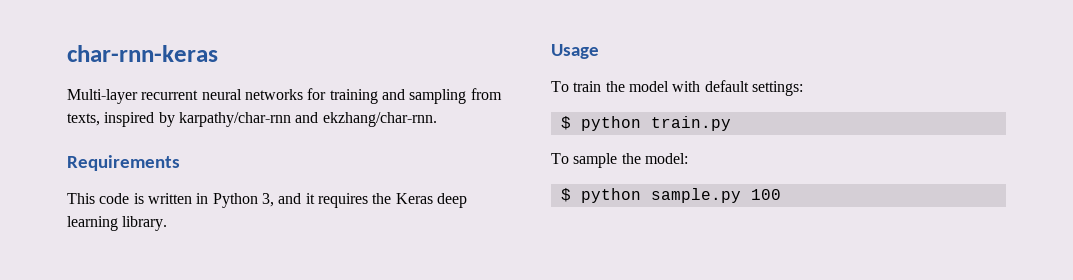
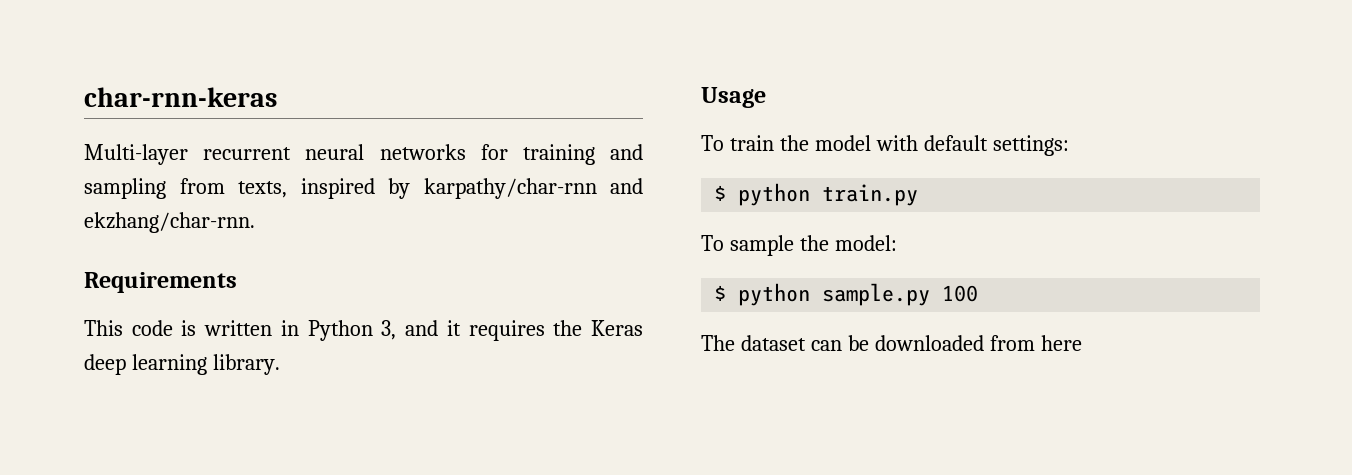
(781, 194) none -> [701,335,1082,351] // The dataset can be downloaded from here

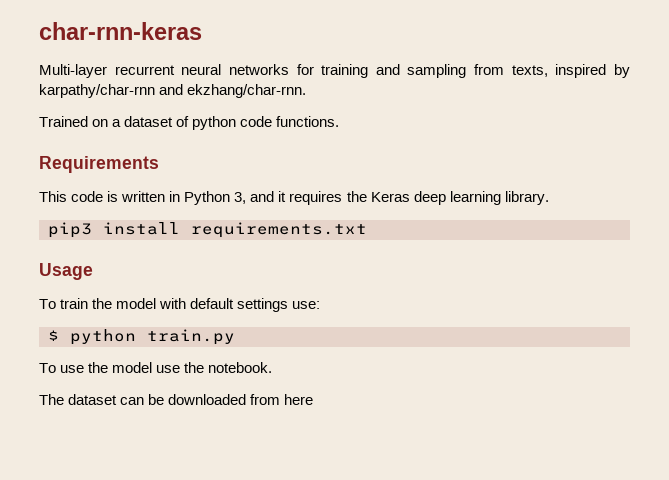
(255, 222) none -> [39,116,340,130] // Trained on a dataset of python code functions.
(280, 364) none -> [48,222,367,238] // pip3 install requirements.txt
[992,135,1069,156] settings: -> [237,298,321,312] settings use:
[729,235,897,256] [714,283,979,306] sample the model: // $ python sample.py 100 -> [60,362,273,373] use the model use the notebook.

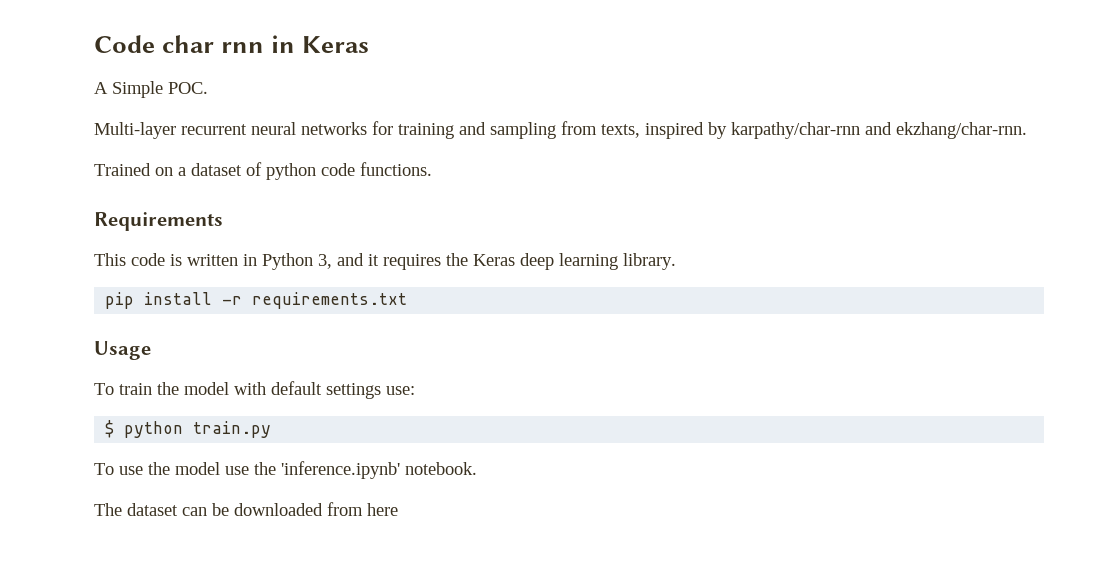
[39,22,202,40] char-rnn-keras -> [94,35,370,53] [94,81,208,98] Code char rnn in Keras // A Simple POC.
[48,222,180,238] pip3 install -> [105,292,243,309] pip install -r
(205, 367) none -> [281,461,400,479] 'inference.ipynb'

